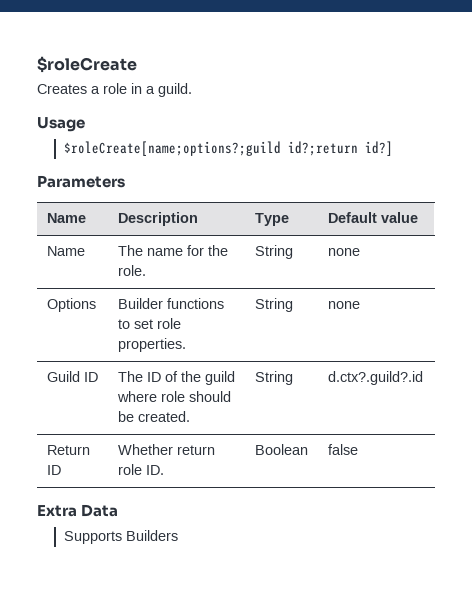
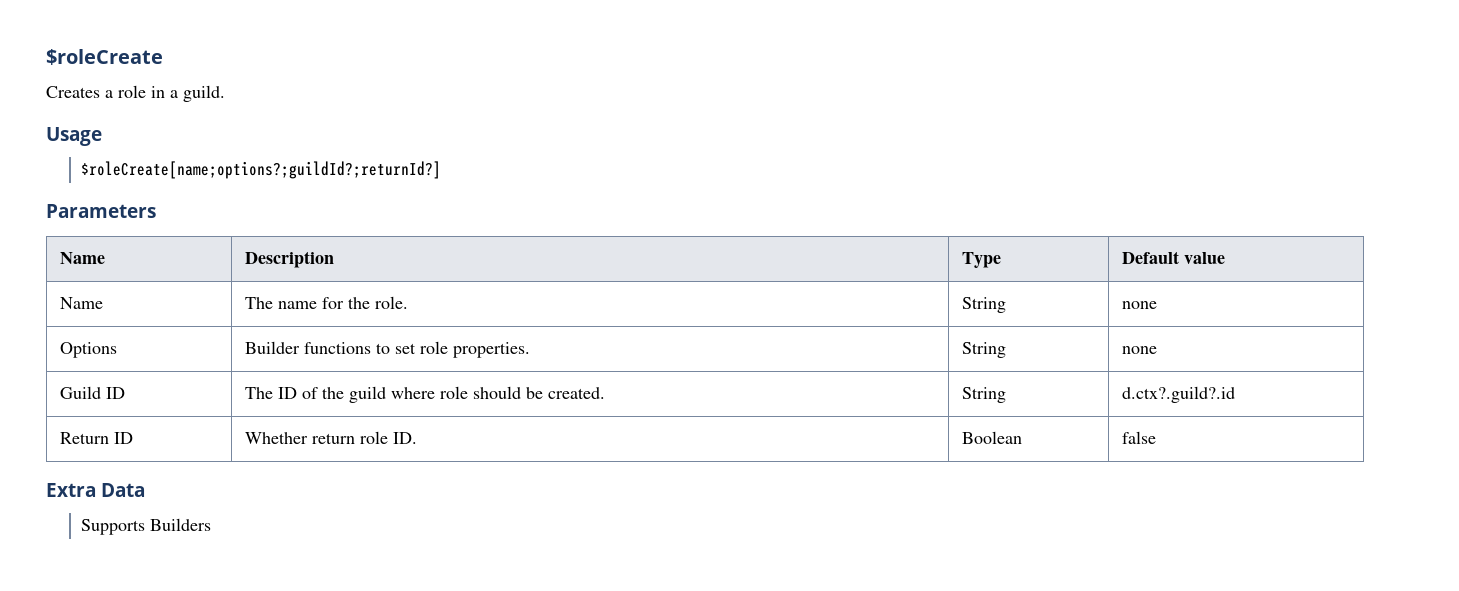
[64,141,394,156] $roleCreate[name;options?;guild id?;return id?] -> [81,161,442,179] $roleCreate[name;options?;guildId?;returnId?]

